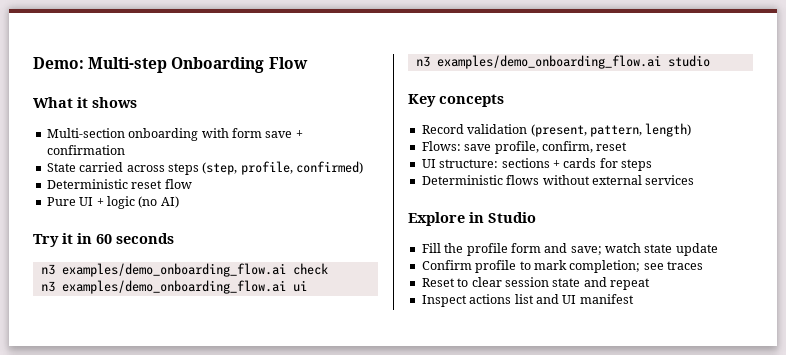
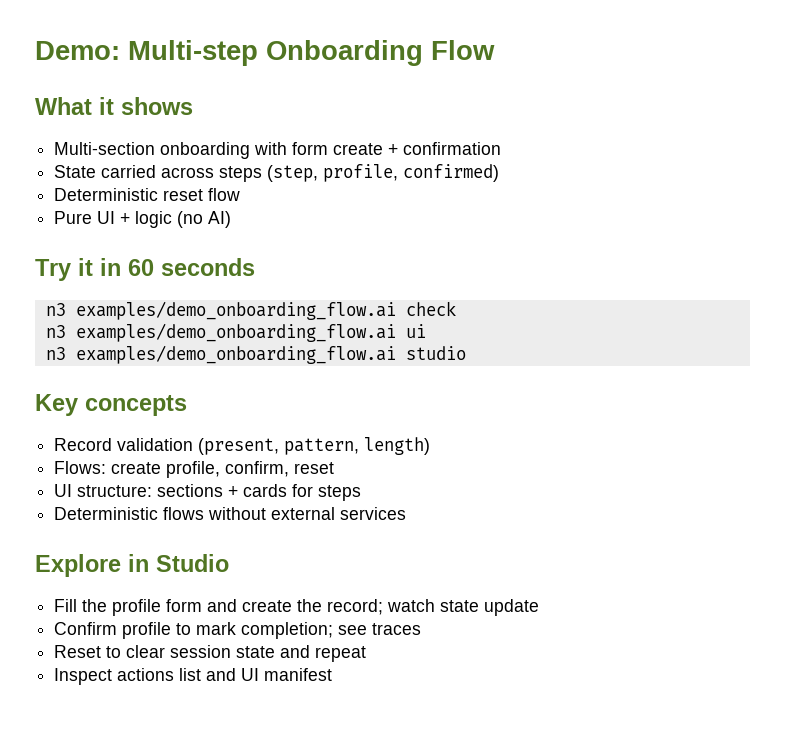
[265,131,293,138] save -> [333,143,384,155] create
[464,144,492,151] save -> [111,462,162,474] create
[570,246,602,255] save; -> [242,599,384,615] create the record;

